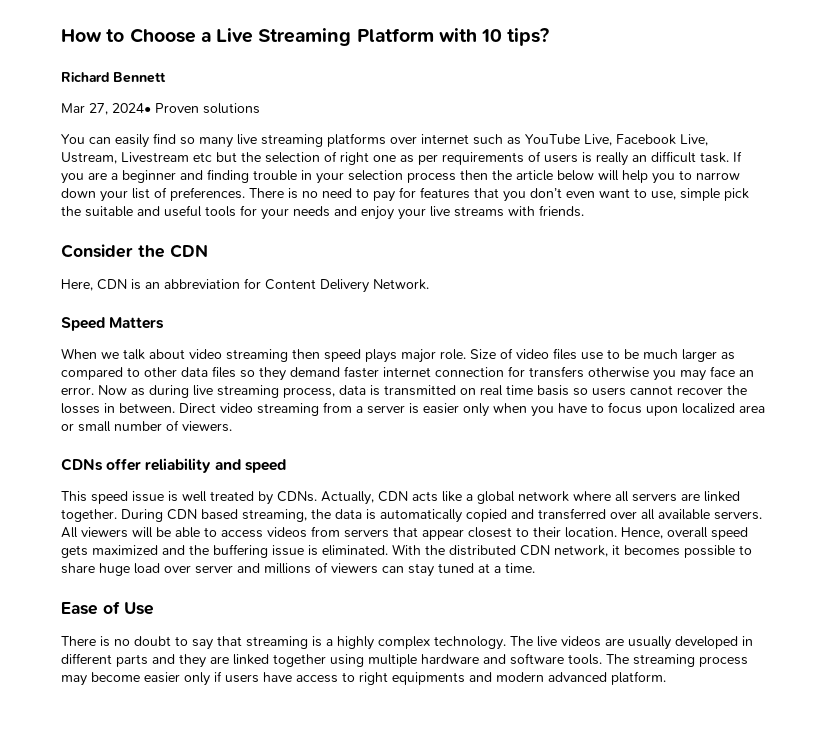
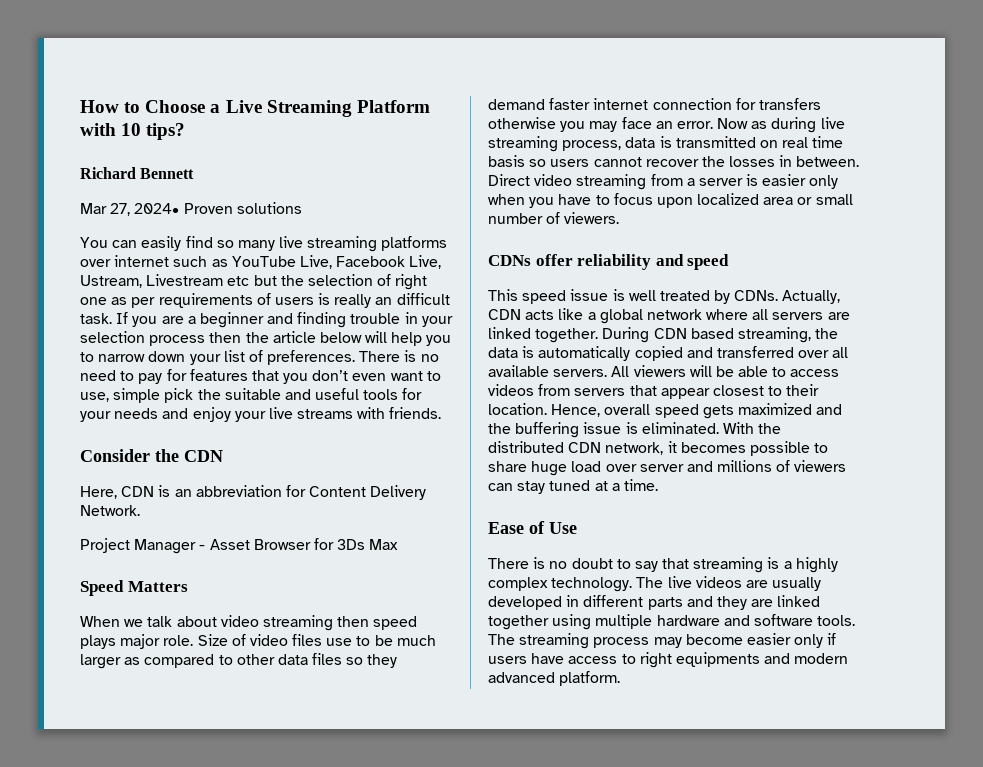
(429, 284) none -> [80,538,399,554] // Project Manager - Asset Browser for 3Ds Max

